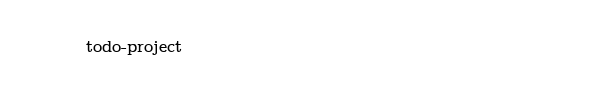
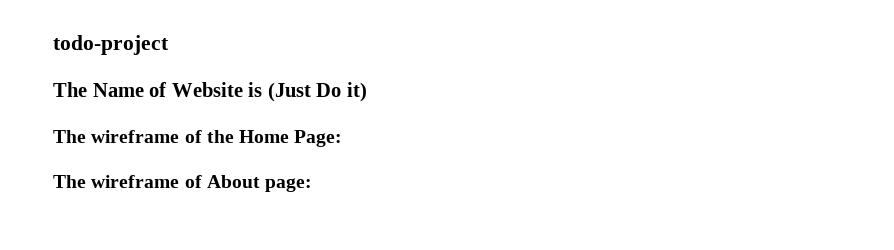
(182, 48) none -> [53,82,367,102] [53,130,343,147] [53,175,313,192] // The Name of Website is (Just Do it) // The wireframe of the Home Page: // The wireframe of About page:

